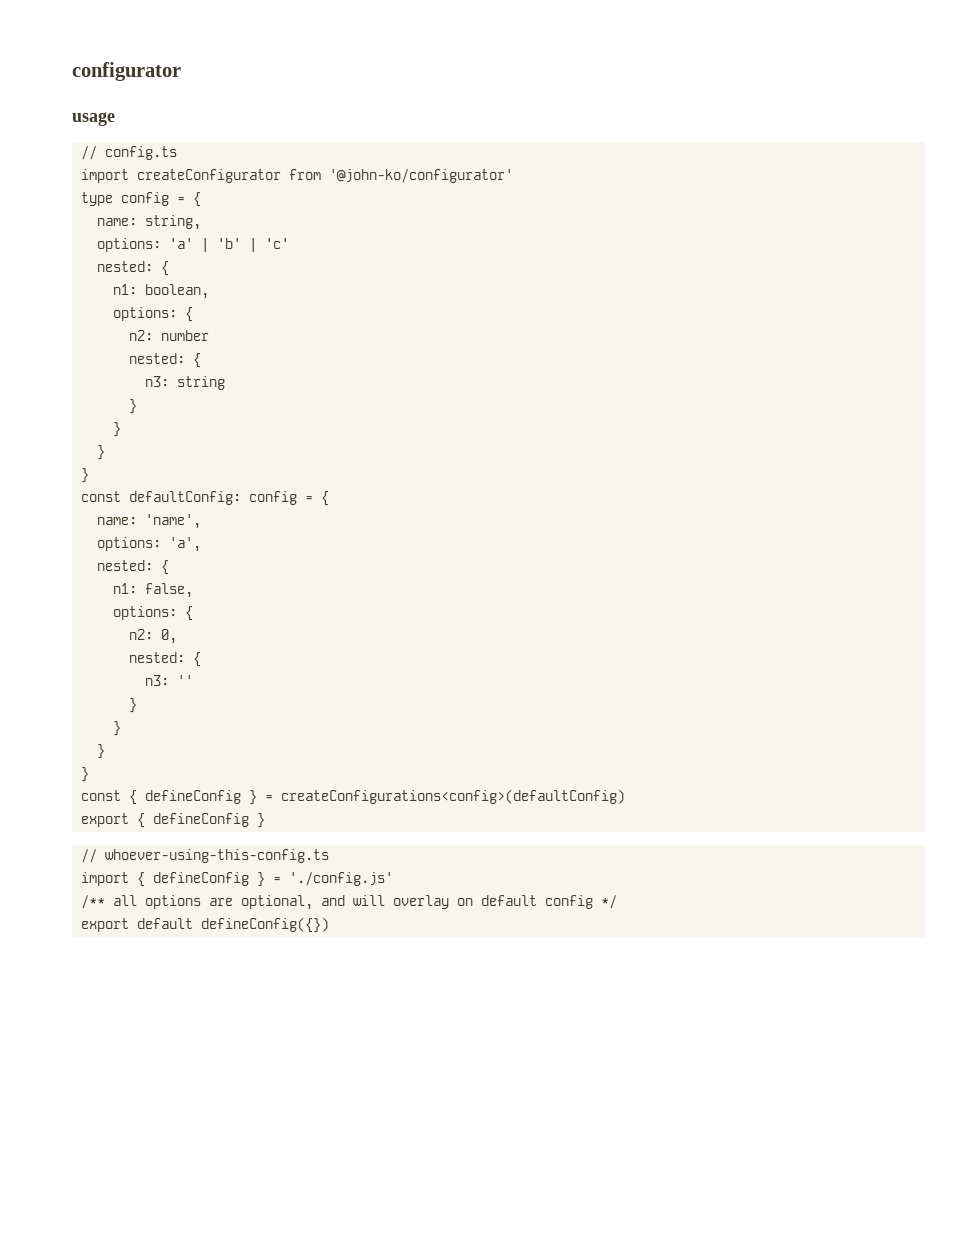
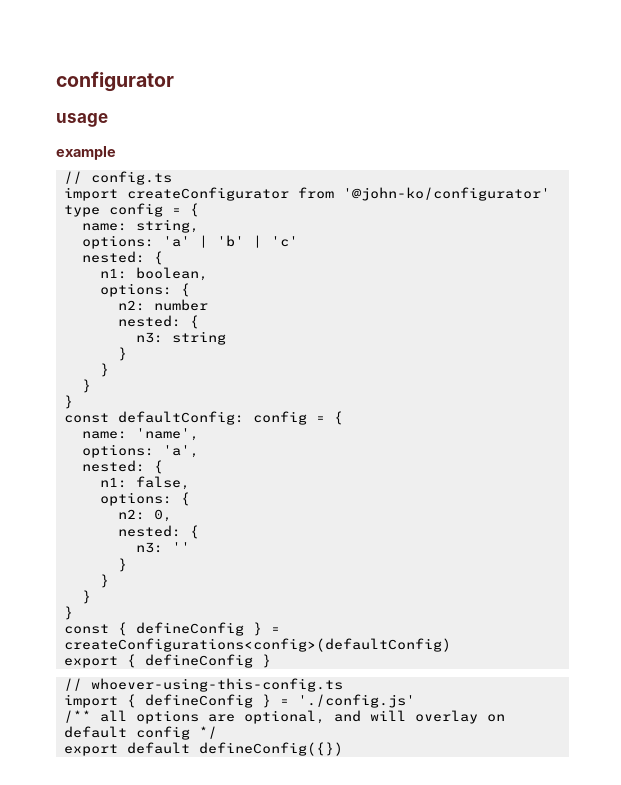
(115, 119) none -> [56,146,116,160] // example

